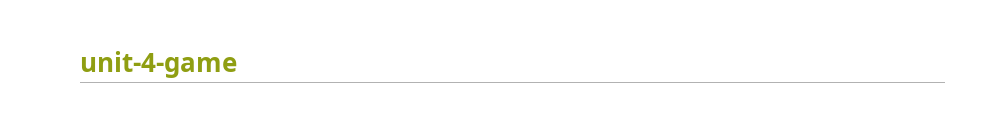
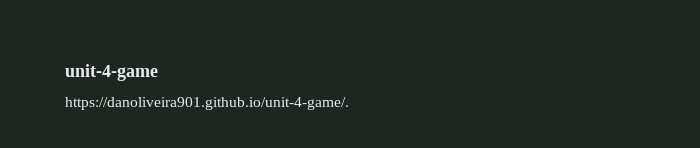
(237, 64) none -> [65,97,349,110] // https://danoliveira901.github.io/unit-4-game/.

